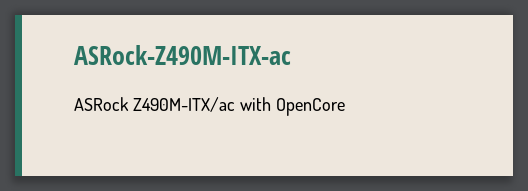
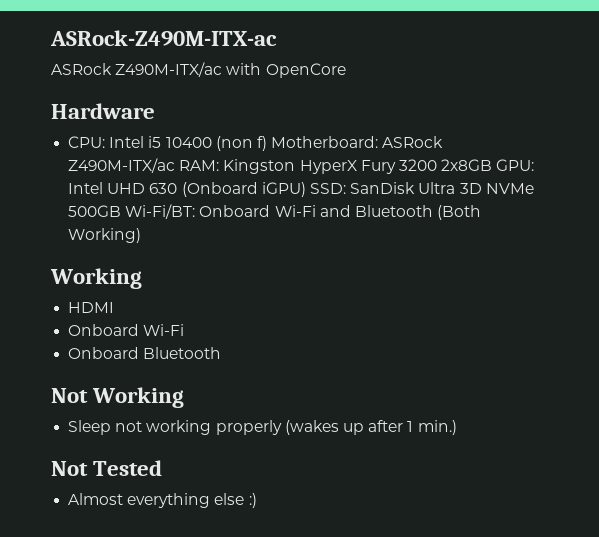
(345, 107) none -> [51,103,155,119] [68,136,444,151] [68,158,535,174] [68,182,534,197] [68,204,482,220] [68,228,142,243] [50,268,142,289] [68,302,115,313] [68,324,185,336] [68,347,222,359] [51,387,185,408] [68,420,457,435] [51,460,163,476] [68,493,257,508] // Hardware // CPU: Intel i5 10400 (non f) Motherboard: ASRock Z490M-ITX/ac RAM: Kingston HyperX Fury 3200 2x8GB GPU: Intel UHD 630 (Onboard iGPU) SSD: SanDisk Ultra 3D NVMe 500GB Wi-Fi/BT: Onboard Wi-Fi and Bluetooth (Both Working) // Working // HDMI // Onboard Wi-Fi // Onboard Bluetooth // Not Working // Sleep not working properly (wakes up after 1 min.) // Not Tested // Almost everything else :)

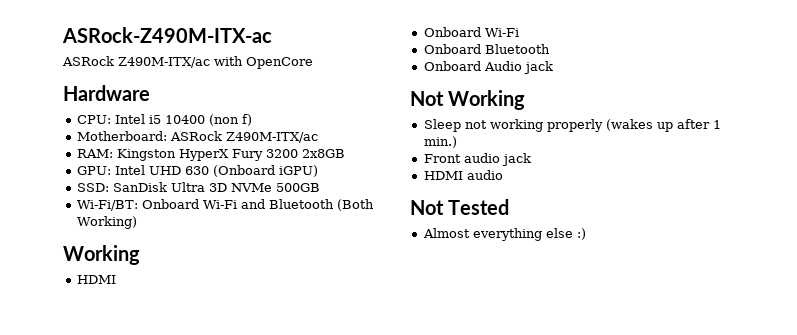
(267, 143) none -> (252, 120) //
(176, 165) none -> (318, 137) //
(493, 165) none -> (345, 153) //
(306, 189) none -> (318, 171) //
(122, 211) none -> (320, 187) //
(222, 353) none -> [423,61,553,74] // Onboard Audio jack
(457, 427) none -> [423,153,531,166] [423,170,503,180] // Front audio jack // HDMI audio

